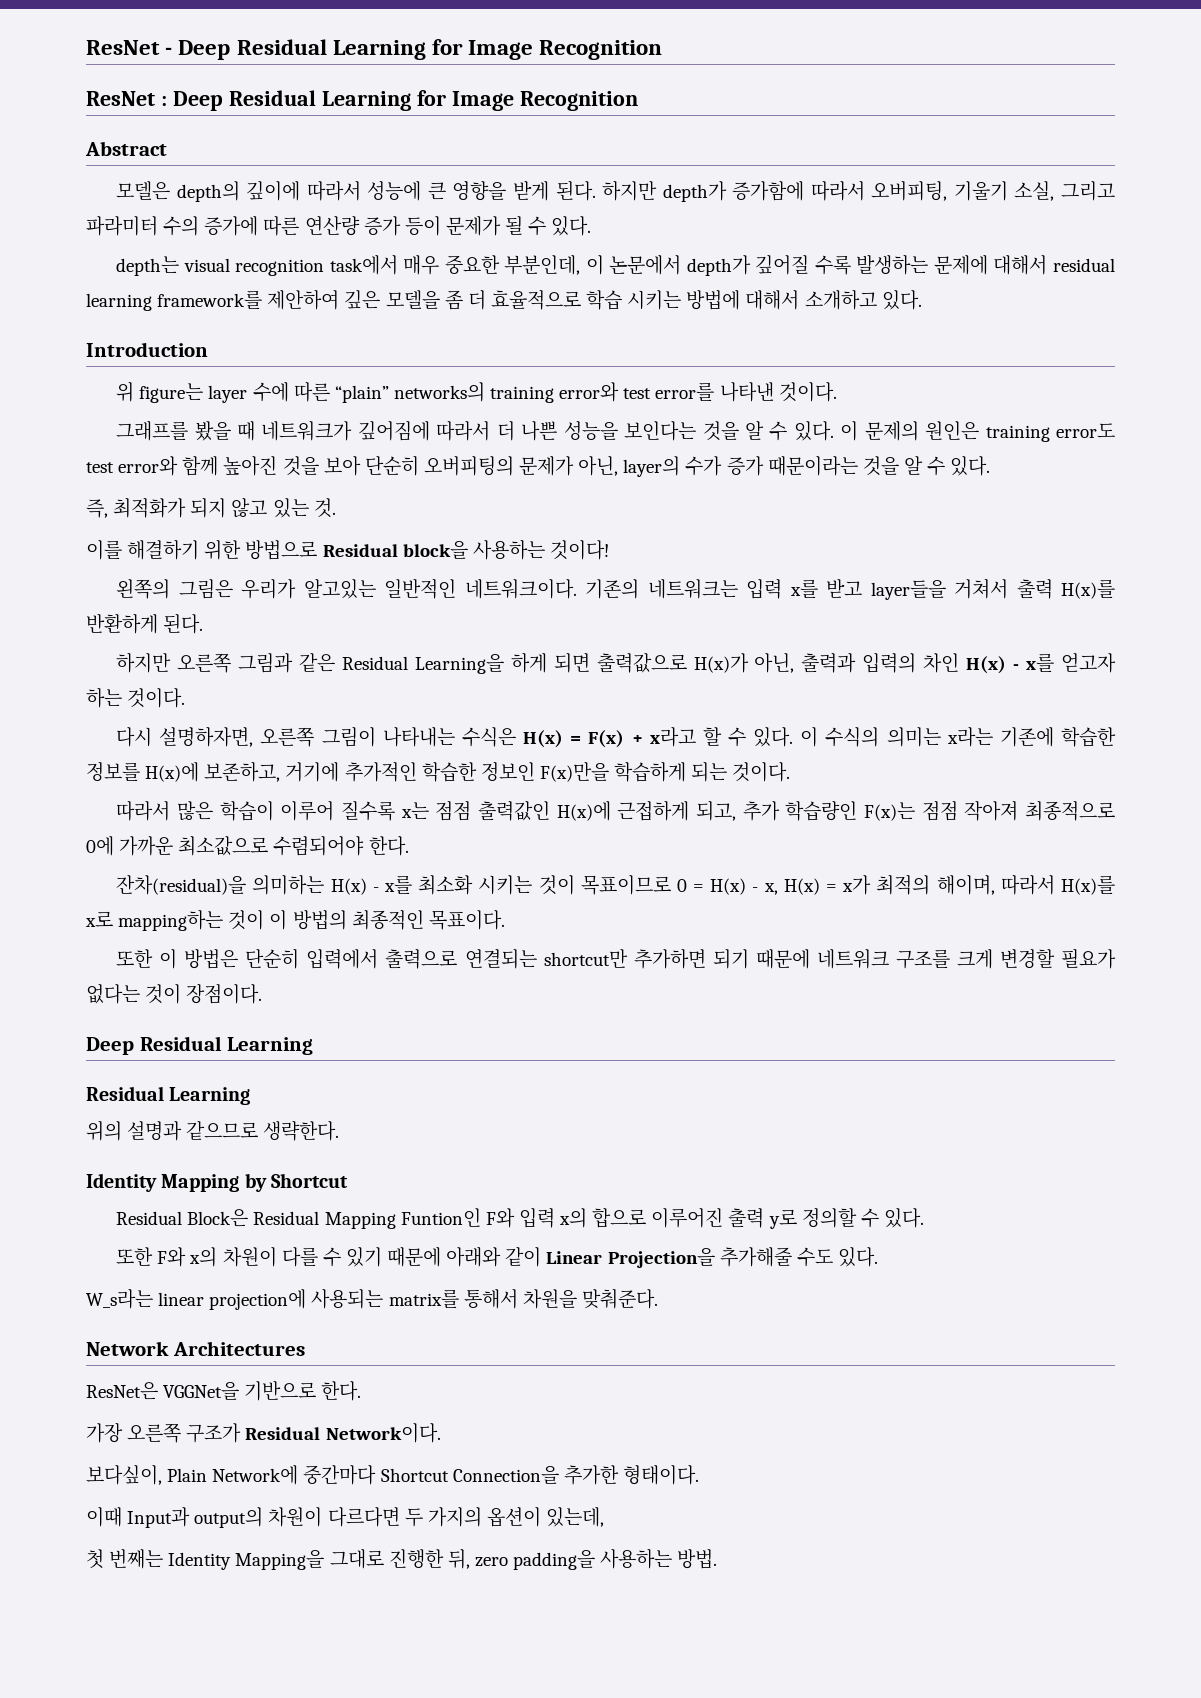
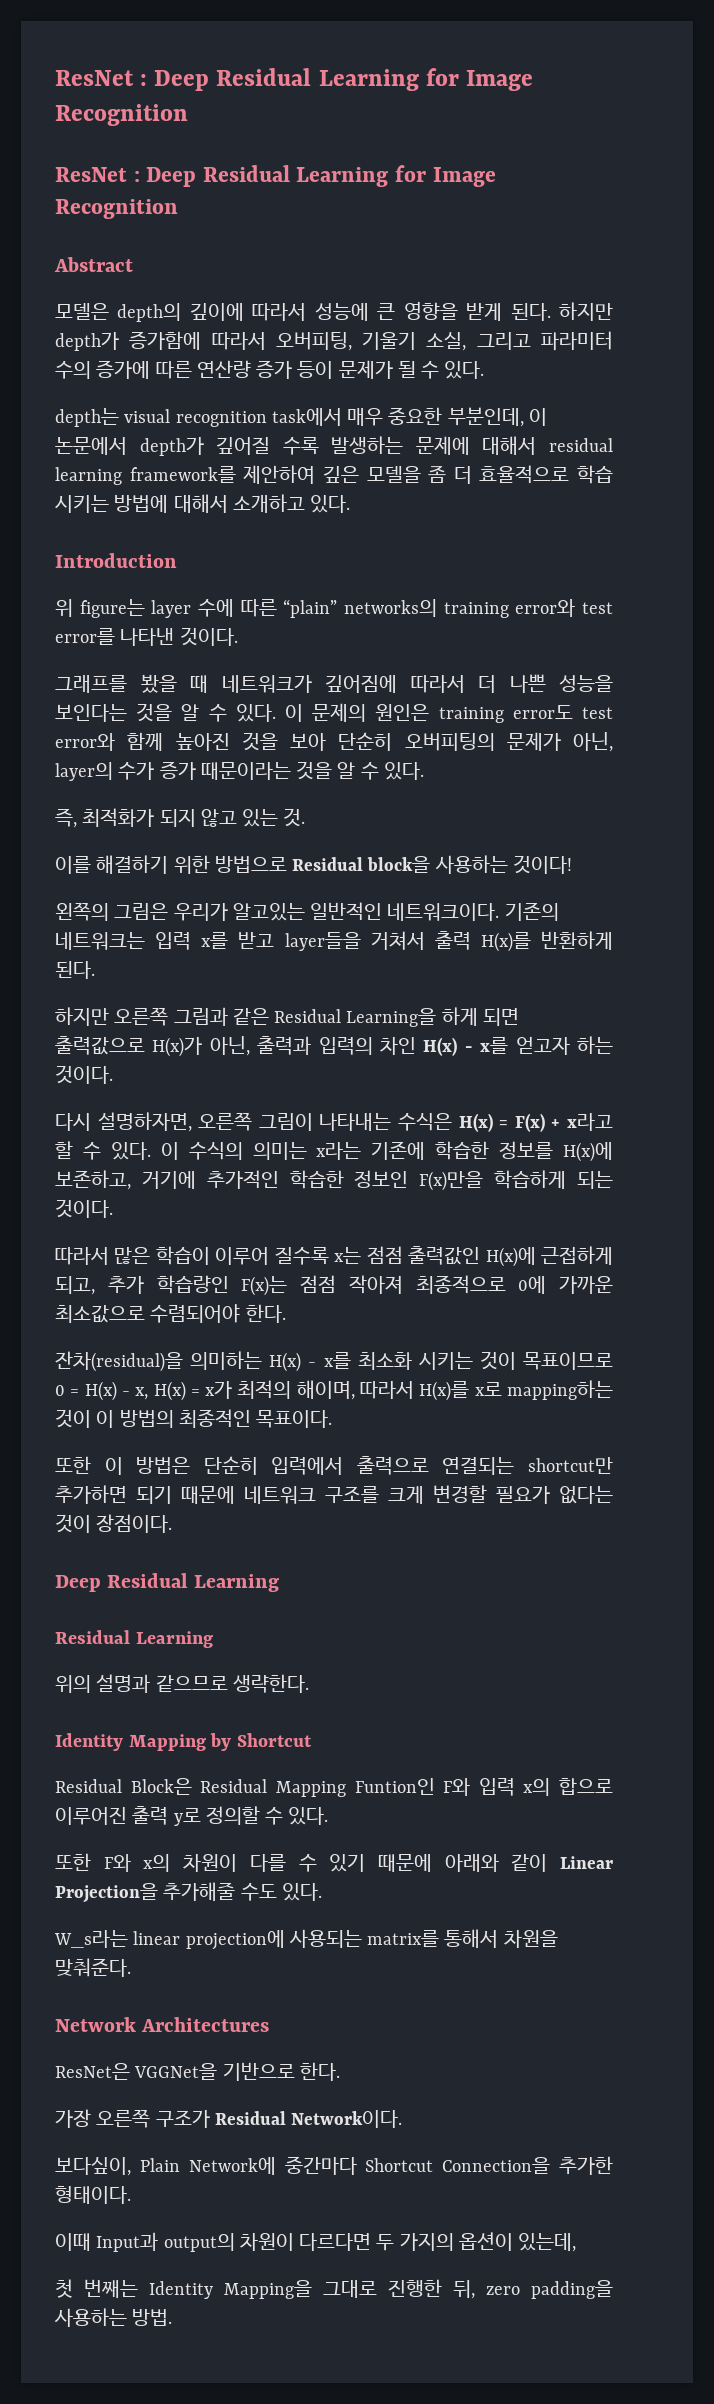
[86,40,173,55] ResNet - -> [55,70,148,86] ResNet :

